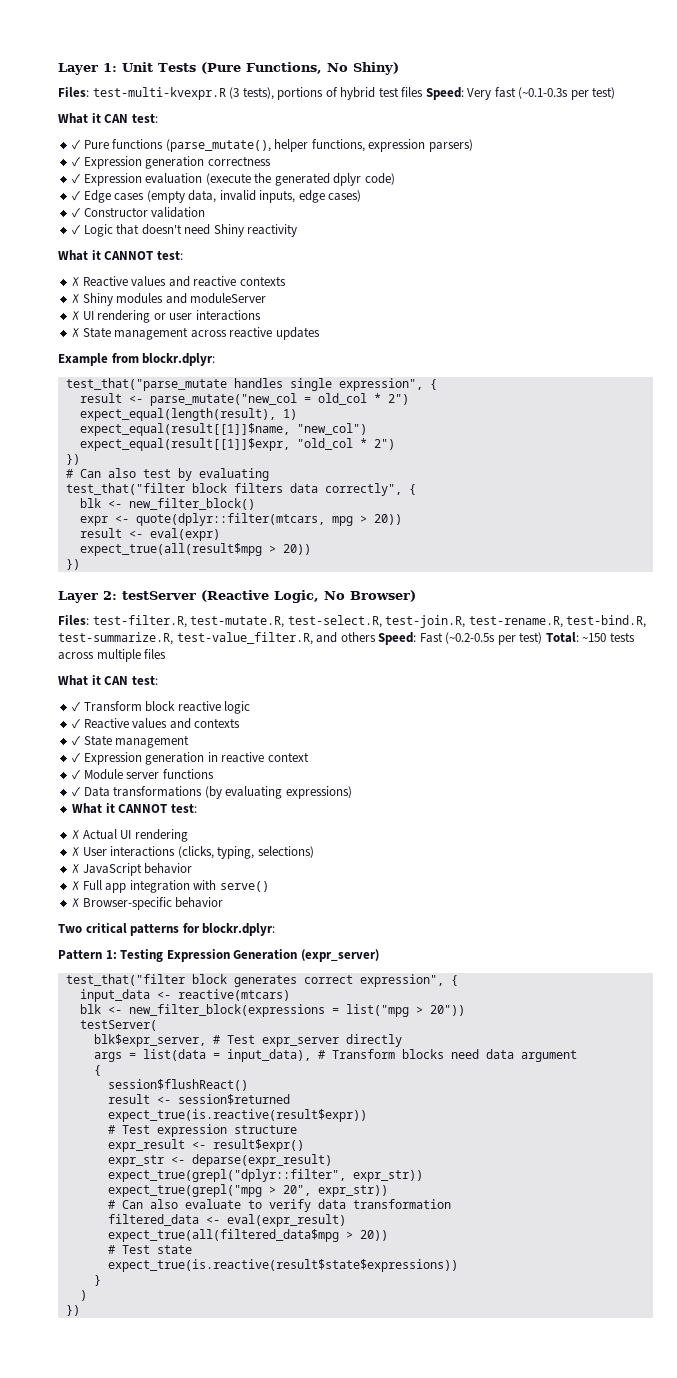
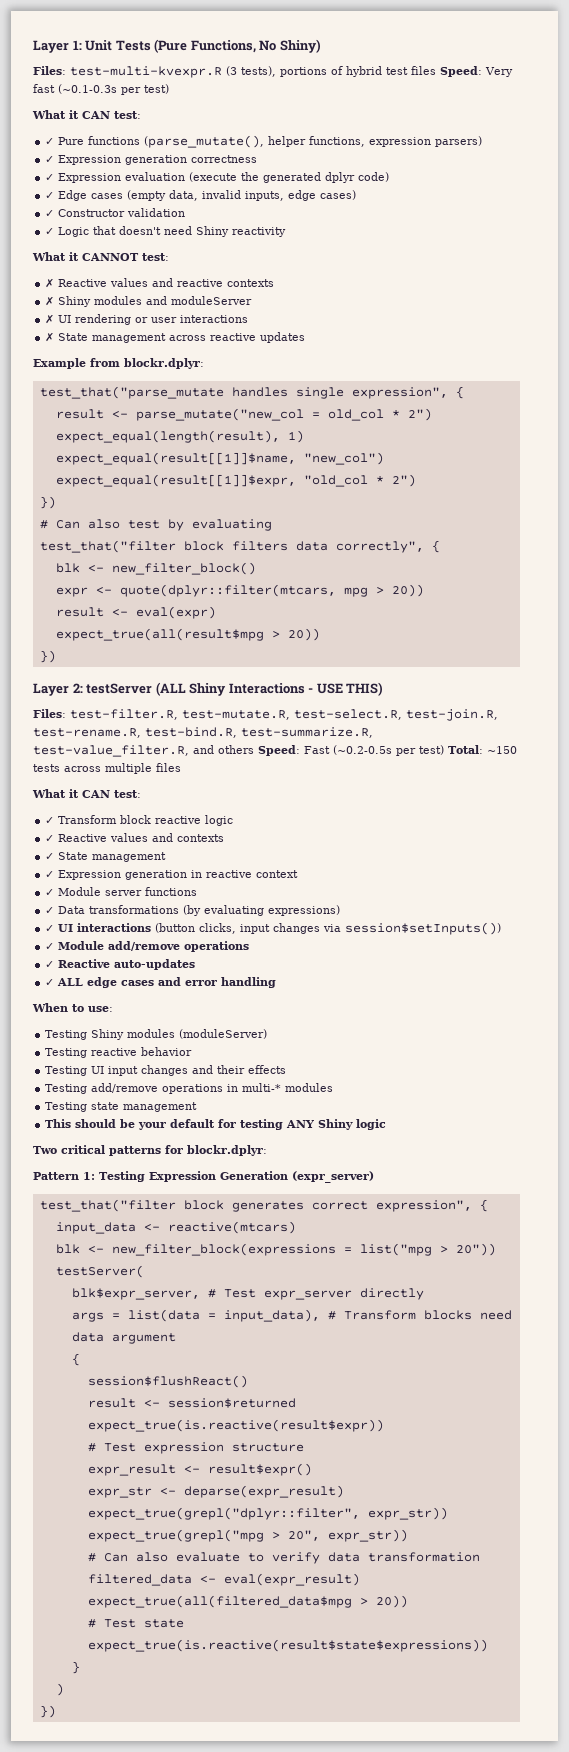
[201,590,416,603] (Reactive Logic, No Browser) -> [155,682,384,696] (ALL Shiny Interactions - USE THIS)
[72,803,197,814] [72,829,188,842] [72,846,314,859] [72,863,193,876] [72,880,269,893] [72,897,224,910] What it CANNOT test: // ✗ Actual UI rendering // ✗ User interactions (clicks, typing, selections) // ✗ JavaScript behavior // ✗ Full app integration with serve() // ✗ Browser-specific behavior -> [45,922,502,935] [45,941,250,952] [45,959,196,970] [45,977,277,988] [32,1003,113,1012] [45,1029,268,1040] [45,1047,193,1058] [45,1065,287,1076] [45,1083,334,1094] [45,1102,198,1112] [45,1119,387,1130] ✓ UI interactions (button clicks, input changes via session$setInputs()) // ✓ Module add/remove operations // ✓ Reactive auto-updates // ✓ ALL edge cases and error handling // When to use: // Testing Shiny modules (moduleServer) // Testing reactive behavior // Testing UI input changes and their effects // Testing add/remove operations in multi-* modules // Testing state management // This should be your default for testing ANY Shiny logic

